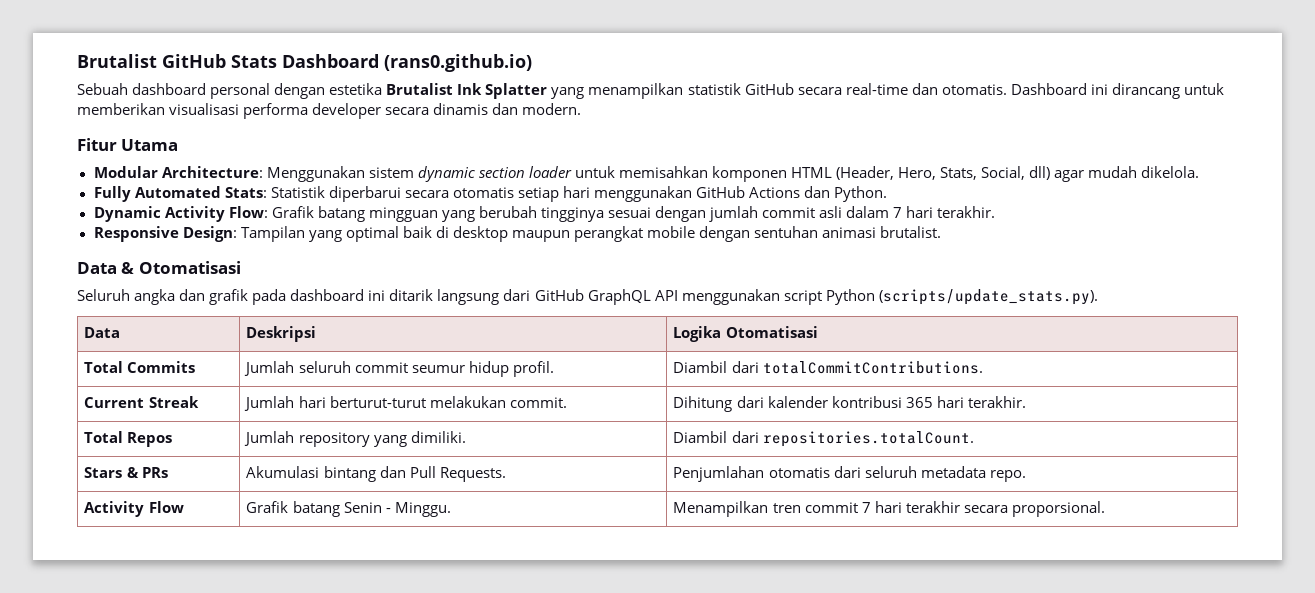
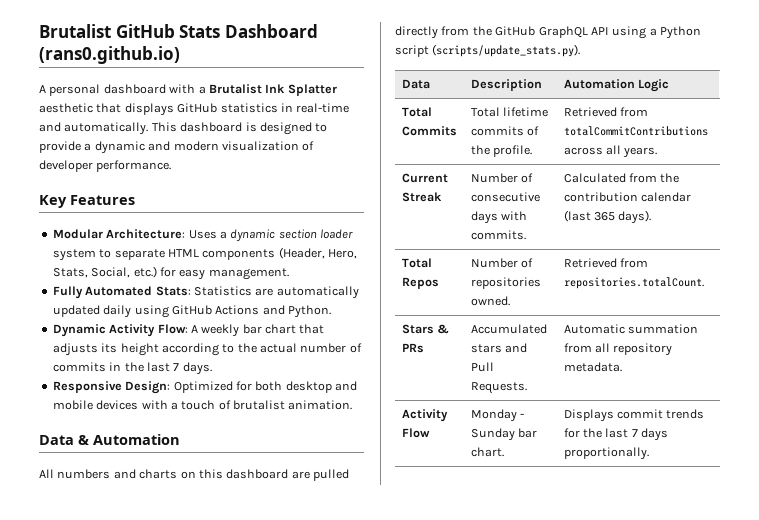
[77,83,1224,99] [77,103,582,119] [77,138,179,151] Sebuah dashboard personal dengan estetika Brutalist Ink Splatter yang menampilkan statistik GitHub secara real-time dan otomatis. Dashboard ini dirancang untuk memberikan visualisasi performa developer secara dinamis dan modern. // Fitur Utama -> [39,84,337,96] [39,103,350,116] [39,122,328,135] [39,141,315,154] [39,160,172,172] [39,195,135,208] A personal dashboard with a Brutalist Ink Splatter aesthetic that displays GitHub statistics in real-time and automatically. This dashboard is designed to provide a dynamic and modern visualization of developer performance. // Key Features
[266,166,414,182] Menggunakan sistem -> [188,230,227,239] Uses a
[574,166,1200,182] [93,186,692,202] untuk memisahkan komponen HTML (Header, Hero, Stats, Social, dll) agar mudah dikelola. // Fully Automated Stats: Statistik diperbarui secara otomatis setiap hari menggunakan -> [52,247,357,261] [52,266,289,280] [52,286,359,299] [52,305,169,318] system to separate HTML components (Header, Hero, Stats, Social, etc.) for easy management. // Fully Automated Stats: Statistics are automatically updated daily using
[804,186,831,198] dan -> [262,305,285,315] and
[271,206,996,222] [93,226,942,242] [77,261,241,274] [77,289,875,305] Grafik batang mingguan yang berubah tingginya sesuai dengan jumlah commit asli dalam 7 hari terakhir. // Responsive Design: Tampilan yang optimal baik di desktop maupun perangkat mobile dengan sentuhan animasi brutalist. // Data & Otomatisasi // Seluruh angka dan grafik pada dashboard ini ditarik langsung dari GitHub GraphQL API menggunakan script Python -> [190,324,325,337] [52,343,362,356] [52,362,212,375] [52,381,357,394] [52,400,353,410] [39,434,180,445] [39,469,349,481] [395,26,701,39] [395,45,429,57] A weekly bar chart that adjusts its height according to the actual number of commits in the last 7 days. // Responsive Design: Optimized for both desktop and mobile devices with a touch of brutalist animation. // Data & Automation // All numbers and charts on this dashboard are pulled directly from the GitHub GraphQL API using a Python script
[246,326,317,342] [673,326,818,342] Deskripsi | Logika Otomatisasi -> [470,79,542,91] [563,79,669,92] Description | Automation Logic
[244,361,554,377] [673,361,983,374] [84,396,199,408] [244,396,567,411] [673,396,1026,412] [84,431,173,447] [244,431,466,447] [673,431,759,443] Jumlah seluruh commit seumur hidup profil. | Diambil dari totalCommitContributions. // Current Streak | Jumlah hari berturut-turut melakukan commit. | Dihitung dari kalender kontribusi 365 hari terakhir. // Total Repos | Jumlah repository yang dimiliki. | Diambil dari -> [470,107,548,117] [470,126,539,136] [470,145,532,157] [563,107,648,117] [563,126,708,136] [563,145,658,158] [401,173,448,183] [401,192,442,202] [470,173,533,183] [470,192,540,202] [470,211,527,224] [470,230,526,240] [563,173,680,183] [563,192,691,202] [563,210,652,224] [401,258,432,268] [401,277,439,289] [470,258,533,268] [470,277,541,289] [470,296,510,306] [563,258,648,268] Total lifetime commits of the profile. | Retrieved from totalCommitContributions across all years. // Current Streak | Number of consecutive days with commits. | Calculated from the contribution calendar (last 365 days). // Total Repos | Number of repositories owned. | Retrieved from
[246,466,406,482] Akumulasi bintang dan -> [470,324,547,334] [470,343,527,353] Accumulated stars and
[673,466,1026,482] [84,501,184,517] [246,501,451,517] [673,501,1105,517] Penjumlahan otomatis dari seluruh metadata repo. // Activity Flow | Grafik batang Senin - Minggu. | Menampilkan tren commit 7 hari terakhir secara proporsional. -> [563,324,698,334] [563,343,673,356] [563,362,622,372] [401,409,448,422] [401,428,430,438] [470,409,524,422] [470,428,537,441] [470,447,504,457] [563,409,705,422] [563,428,669,441] [563,447,649,460] Automatic summation from all repository metadata. // Activity Flow | Monday - Sunday bar chart. | Displays commit trends for the last 7 days proportionally.

